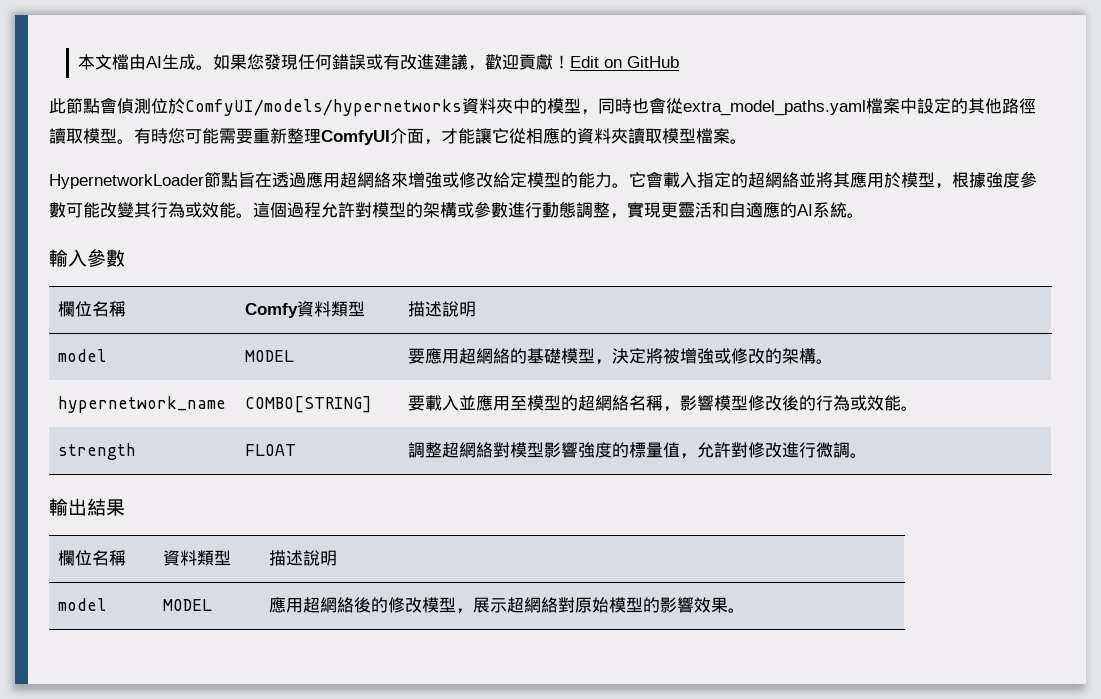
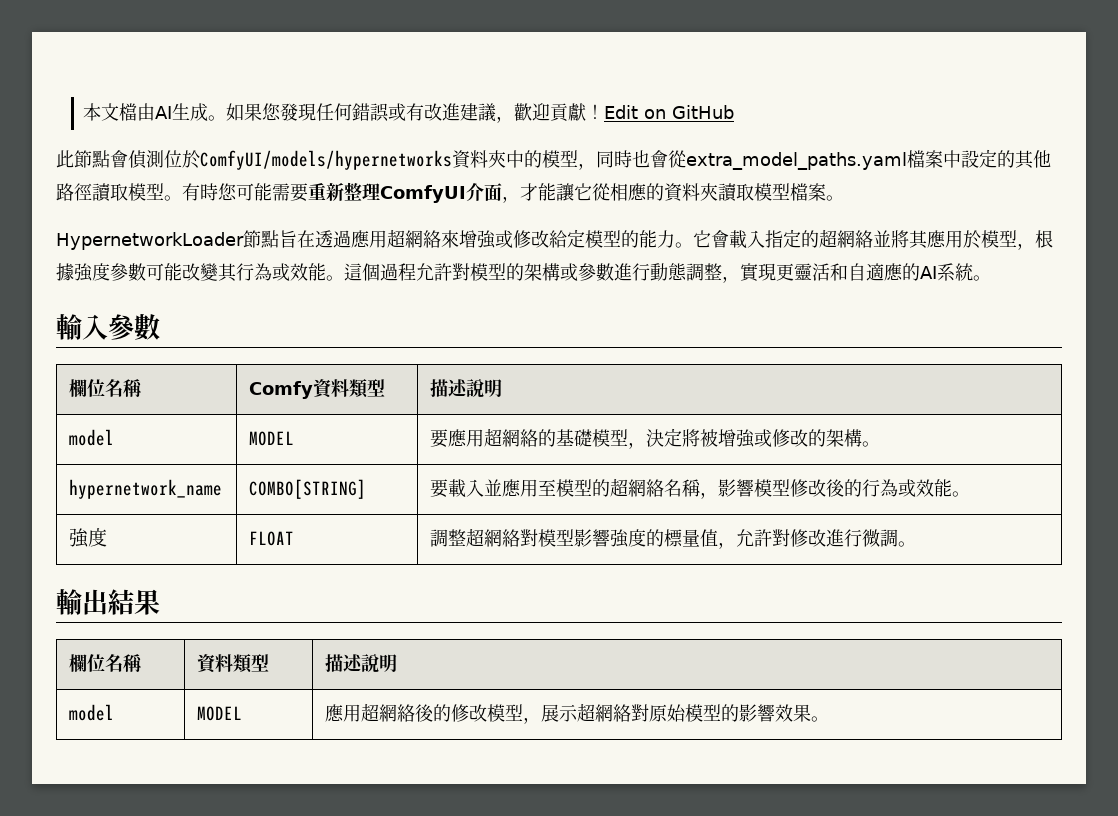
[58,443,137,460] strength -> [69,528,108,548] 強度

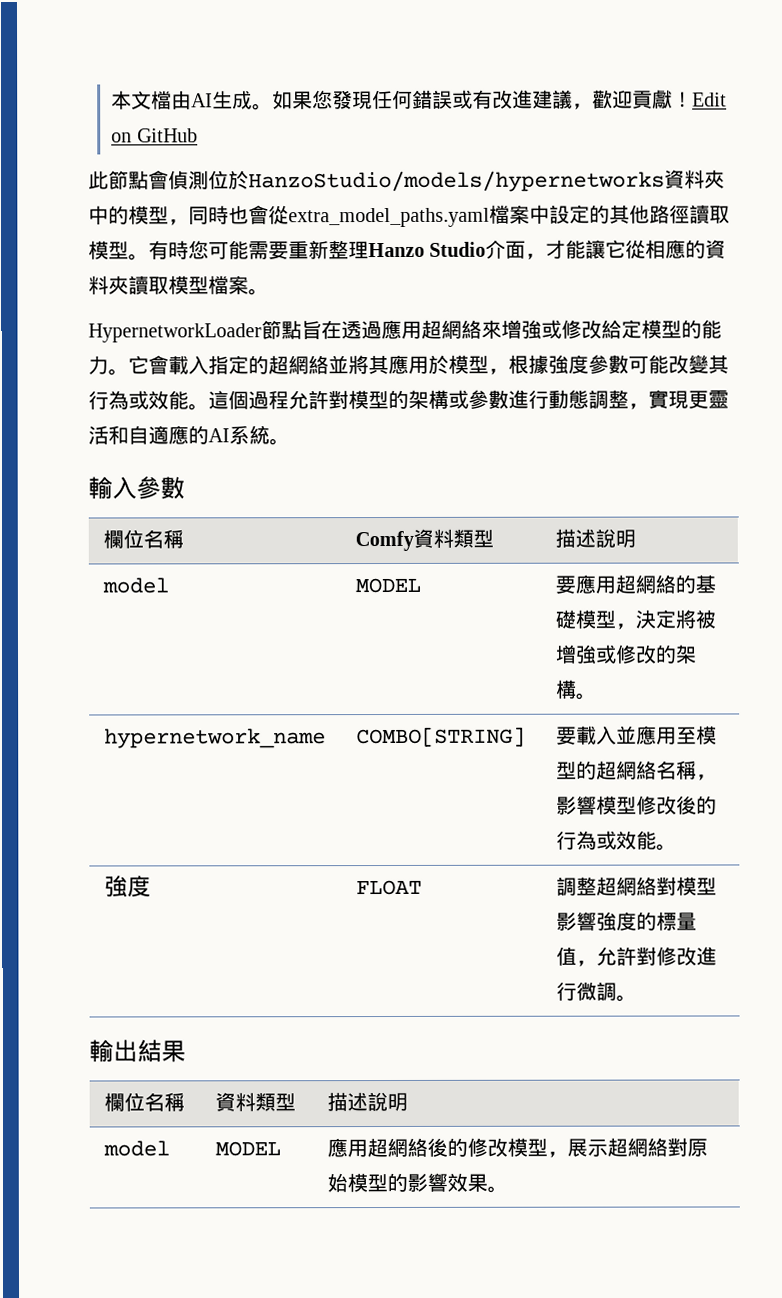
[200,150,452,170] ComfyUI/models/hypernetworks -> [248,170,665,193] HanzoStudio/models/hypernetworks
[380,185,466,203] ComfyUI -> [368,241,487,258] Hanzo Studio

